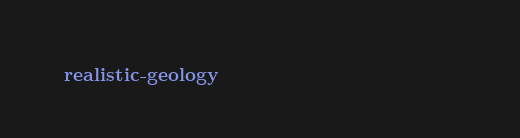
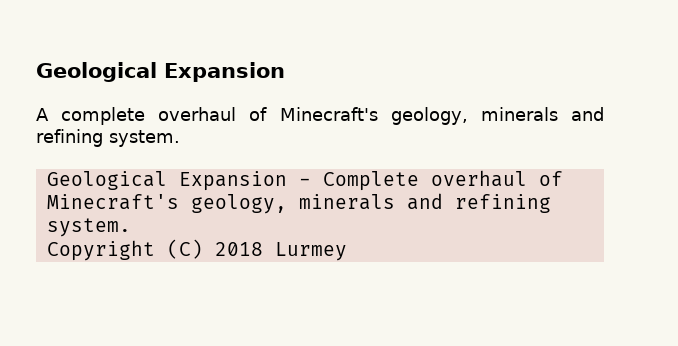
[64,68,219,85] realistic-geology -> [36,62,285,82] [36,107,604,125] [36,129,180,147] [46,170,563,191] [46,193,551,214] [46,218,131,237] [46,239,347,261] Geological Expansion // A complete overhaul of Minecraft's geology, minerals and refining system. // Geological Expansion - Complete overhaul of Minecraft's geology, minerals and refining system. // Copyright (C) 2018 Lurmey

